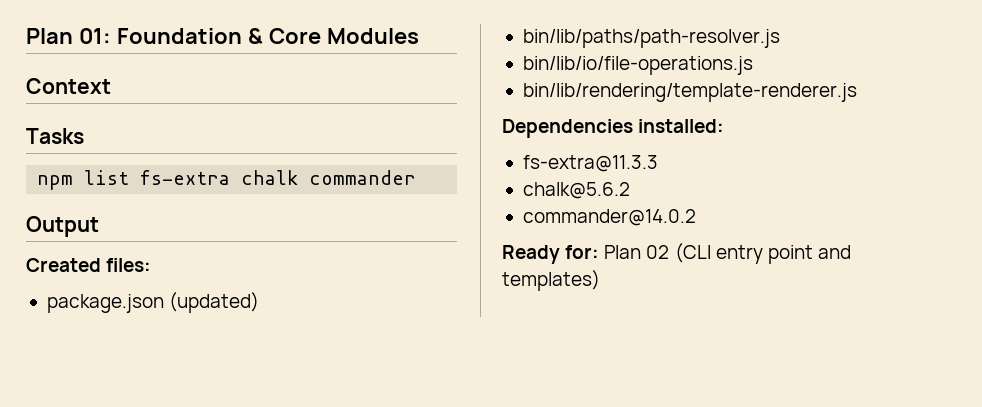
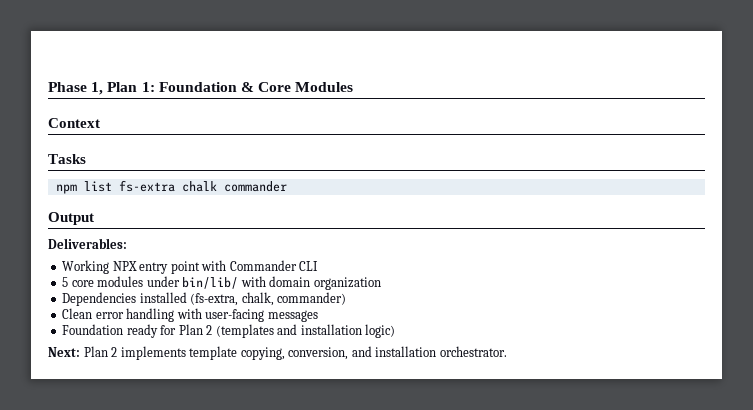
[26,28,111,44] Plan 01: -> [48,82,155,95] Phase 1, Plan 1:
[26,258,152,272] [46,292,260,313] [522,29,780,48] [522,56,753,75] [522,83,857,102] [502,119,725,138] [522,155,658,172] [522,182,630,199] [522,209,696,226] [502,243,851,264] [502,270,600,291] Created files: // package.json (updated) // bin/lib/paths/path-resolver.js // bin/lib/io/file-operations.js // bin/lib/rendering/template-renderer.js // Dependencies installed: // fs-extra@11.3.3 // chalk@5.6.2 // commander@14.0.2 // Ready for: Plan 02 (CLI entry point and templates) -> [48,238,127,249] [62,260,319,274] [62,276,381,290] [62,292,347,306] [62,308,318,322] [62,324,396,338] [48,346,507,360] Deliverables: // Working NPX entry point with Commander CLI // 5 core modules under bin/lib/ with domain organization // Dependencies installed (fs-extra, chalk, commander) // Clean error handling with user-facing messages // Foundation ready for Plan 2 (templates and installation logic) // Next: Plan 2 implements template copying, conversion, and installation orchestrator.

